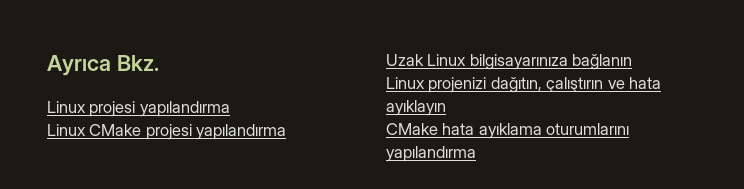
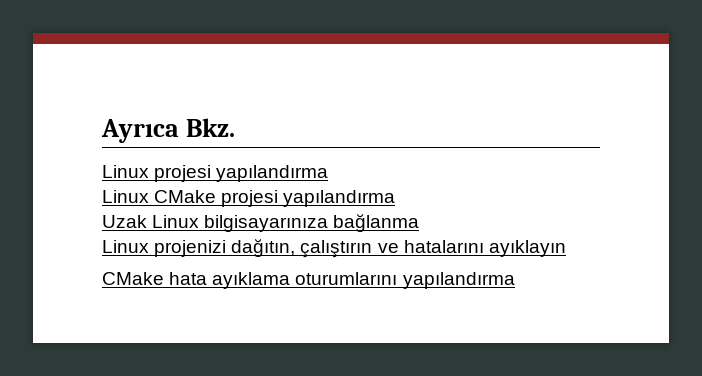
[572,54,633,70] bağlanın -> [333,214,420,232] bağlanma
[629,77,662,89] hata -> [403,240,484,253] hatalarını

